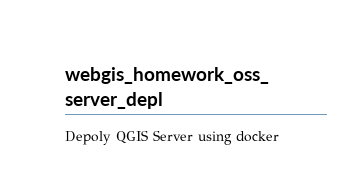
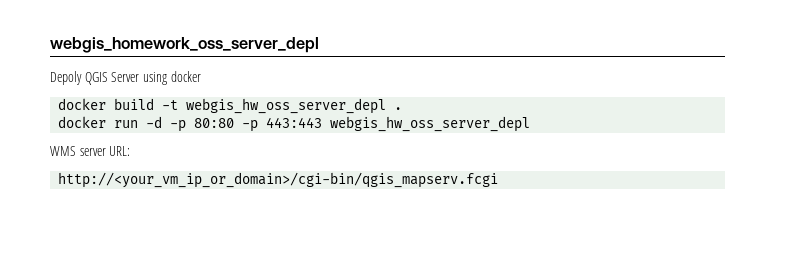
(279, 136) none -> [58,98,403,114] [58,116,531,132] [50,146,131,156] [58,172,499,188] // docker build -t webgis_hw_oss_server_depl . // docker run -d -p 80:80 -p 443:443 webgis_hw_oss_server_depl // WMS server URL: // http://<your_vm_ip_or_domain>/cgi-bin/qgis_mapserv.fcgi

